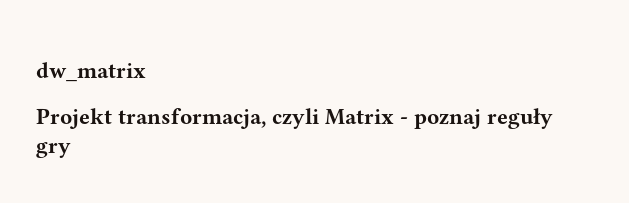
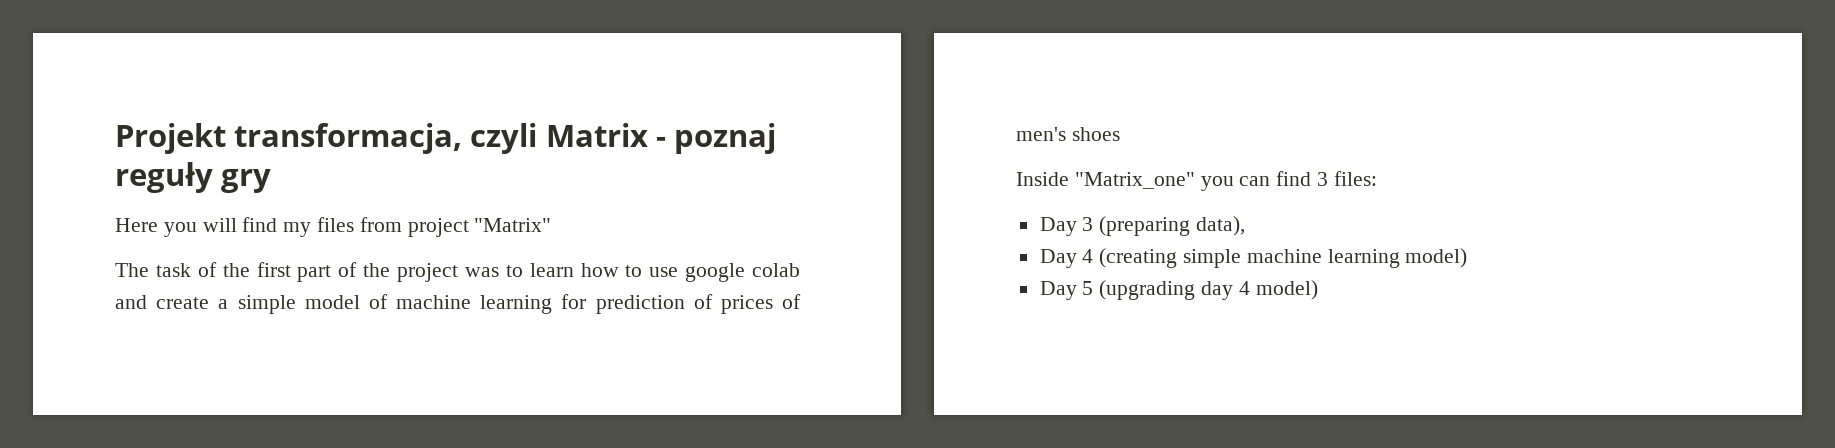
[36,62,146,82] dw_matrix // -> (115, 138) none
(71, 149) none -> [115,217,552,237] [115,262,800,282] [115,294,801,314] [1016,127,1120,141] [1016,171,1377,191] [1039,216,1246,236] [1039,248,1468,268] [1039,280,1318,300] // Here you will find my files from project "Matrix" // The task of the first part of the project was to learn how to use google colab and create a simple model of machine learning for prediction of prices of men's shoes // Inside "Matrix_one" you can find 3 files: // Day 3 (preparing data), // Day 4 (creating simple machine learning model) // Day 5 (upgrading day 4 model)

